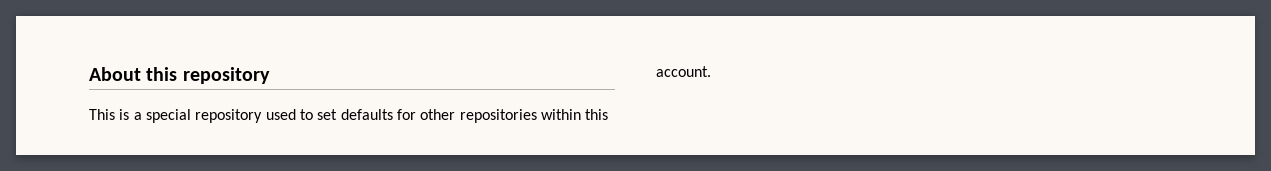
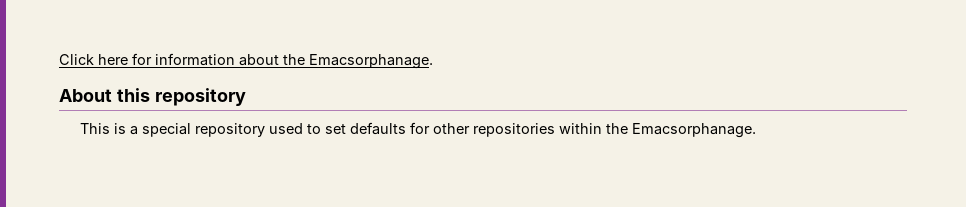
(89, 74) none -> [59,53,433,69] Click here for information about the Emacsorphanage. //
[585,109,609,120] [656,66,711,77] this account. -> [605,123,756,138] the Emacsorphanage.

